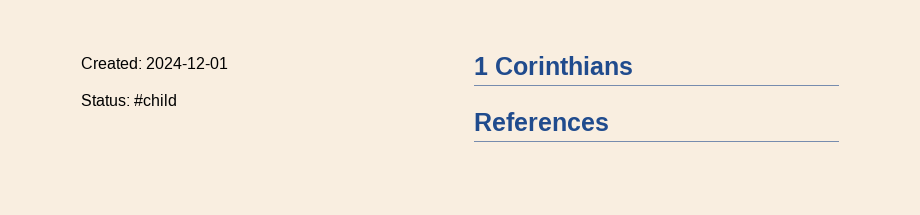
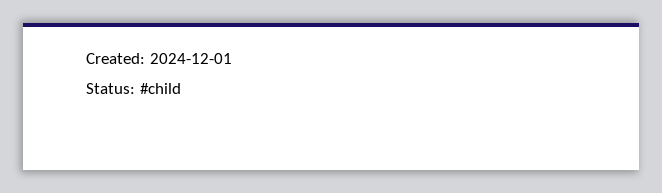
[474,56,633,75] [474,112,609,131] // 1 Corinthians // References -> (181, 88) none

